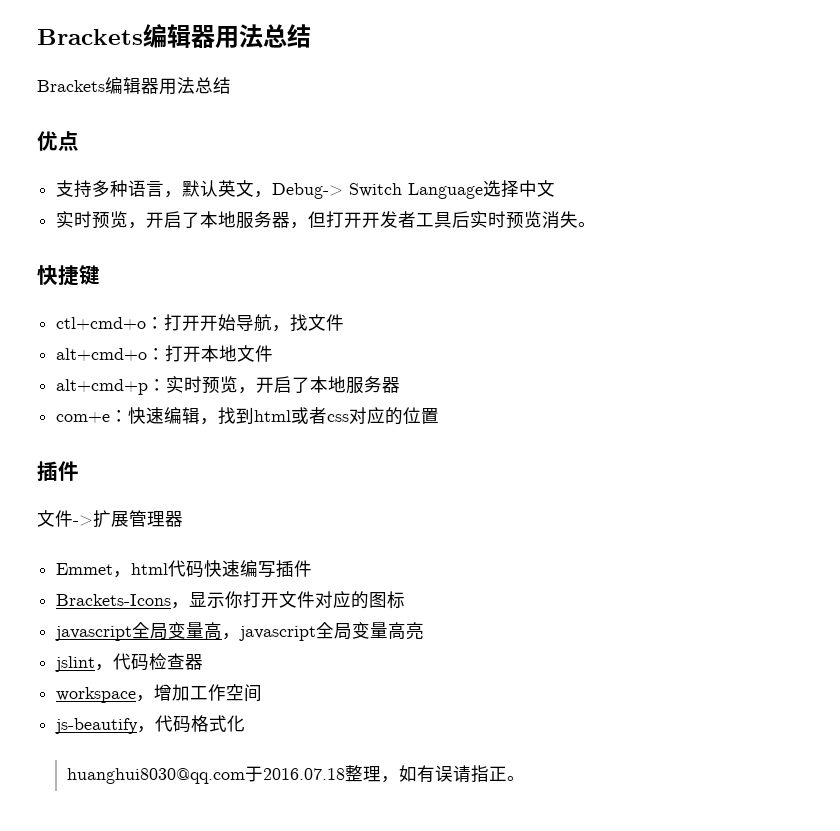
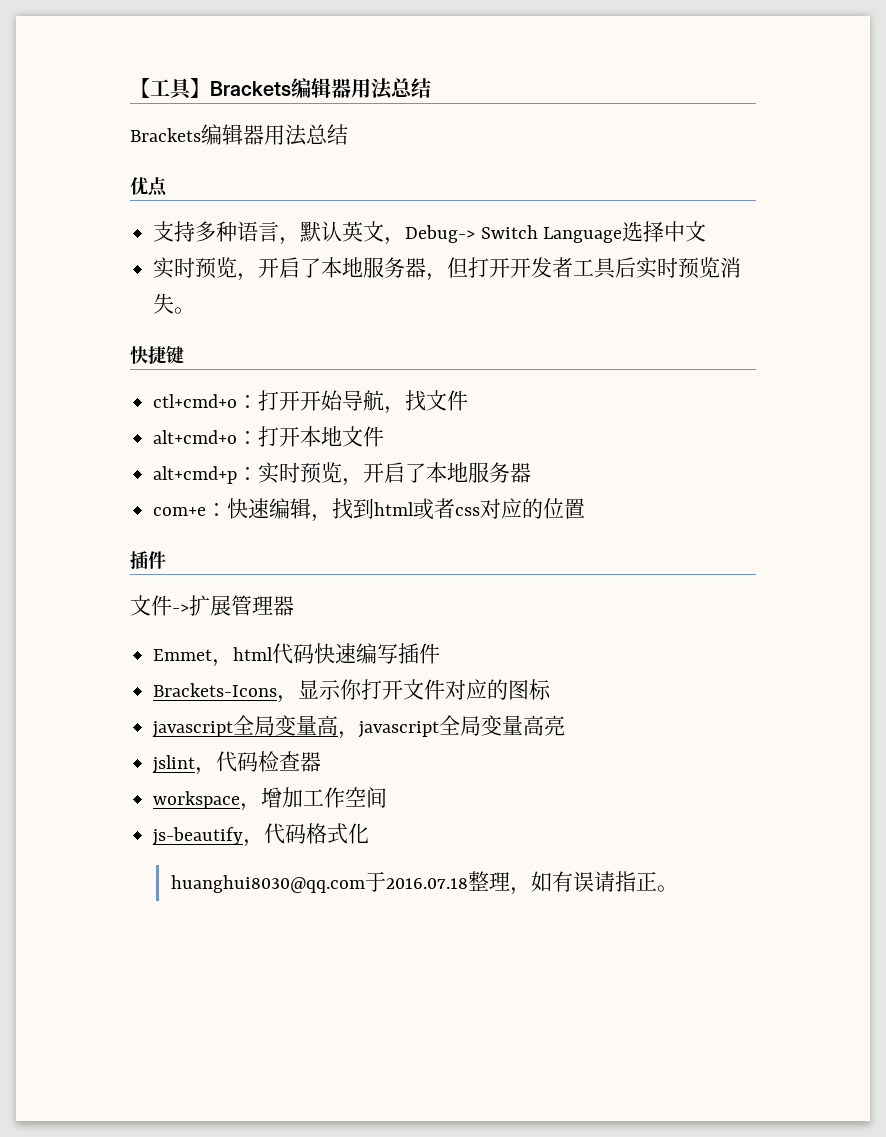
(37, 37) none -> [130,78,210,100] 【工具】

